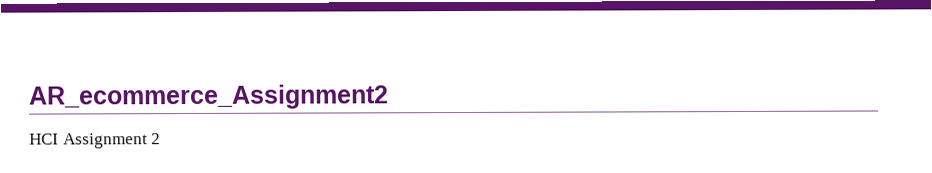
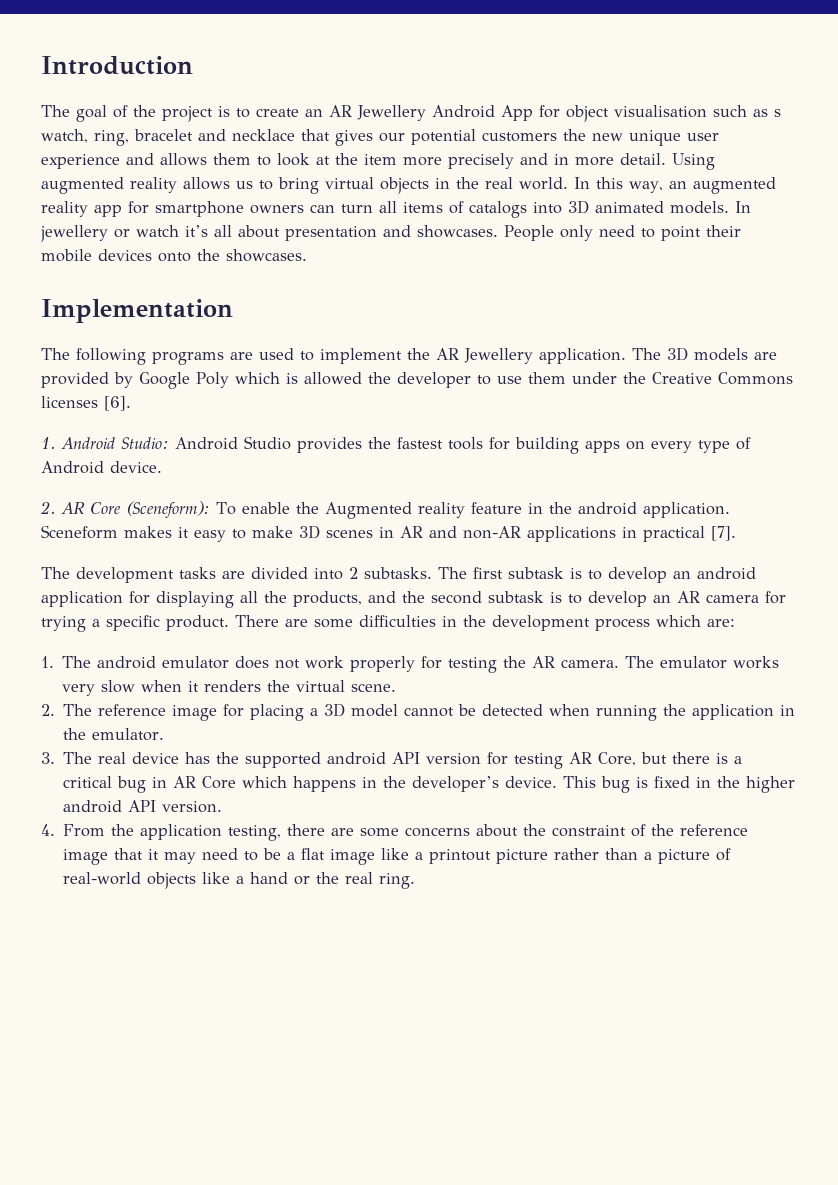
[28,84,389,110] [29,133,162,149] AR_ecommerce_Assignment2 // HCI Assignment 2 -> [41,56,193,75] [41,105,781,122] [41,129,719,146] [41,153,715,170] [41,177,776,194] [41,200,751,218] [40,225,741,242] [41,249,307,262] [41,299,233,323] [41,347,777,365] [41,372,793,389] [41,396,131,411] [41,436,751,454] [41,461,162,474] [40,501,730,519] [41,525,736,542] [41,567,756,583] [41,591,786,608] [41,615,735,632] [41,656,780,673] [62,680,397,696] [41,703,796,721] [63,728,165,741] [41,752,743,769] [63,776,796,793] [63,800,223,813] [41,824,749,841] [63,848,732,865] [63,872,416,889] Introduction // The goal of the project is to create an AR Jewellery Android App for object visualisation such as s watch, ring, bracelet and necklace that gives our potential customers the new unique user experience and allows them to look at the item more precisely and in more detail. Using augmented reality allows us to bring virtual objects in the real world. In this way, an augmented reality app for smartphone owners can turn all items of catalogs into 3D animated models. In jewellery or watch it’s all about presentation and showcases. People only need to point their mobile devices onto the showcases. // Implementation // The following programs are used to implement the AR Jewellery application. The 3D models are provided by Google Poly which is allowed the developer to use them under the Creative Commons licenses [6]. // 1. Android Studio: Android Studio provides the fastest tools for building apps on every type of Android device. // 2. AR Core (Sceneform): To enable the Augmented reality feature in the android application. Sceneform makes it easy to make 3D scenes in AR and non-AR applications in practical [7]. // The development tasks are divided into 2 subtasks. The first subtask is to develop an android application for displaying all the products, and the second subtask is to develop an AR camera for trying a specific product. There are some difficulties in the development process which are: // 1. The android emulator does not work properly for testing the AR camera. The emulator works very slow when it renders the virtual scene. // 2. The reference image for placing a 3D model cannot be detected when running the application in the emulator. // 3. The real device has the supported android API version for testing AR Core, but there is a critical bug in AR Core which happens in the developer’s device. This bug is fixed in the higher android API version. // 4. From the application testing, there are some concerns about the constraint of the reference image that it may need to be a flat image like a printout picture rather than a picture of real-world objects like a hand or the real ring.

